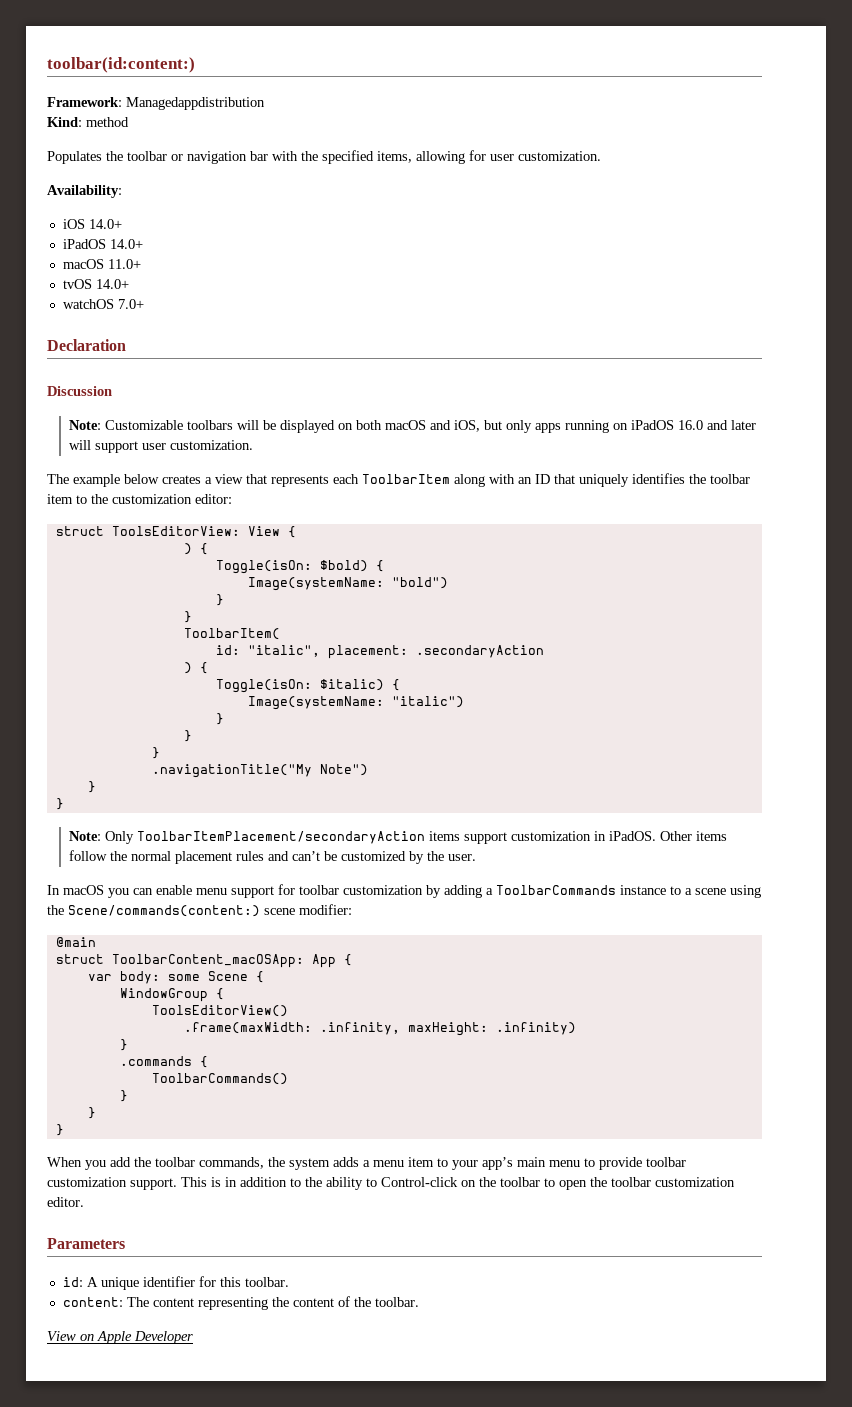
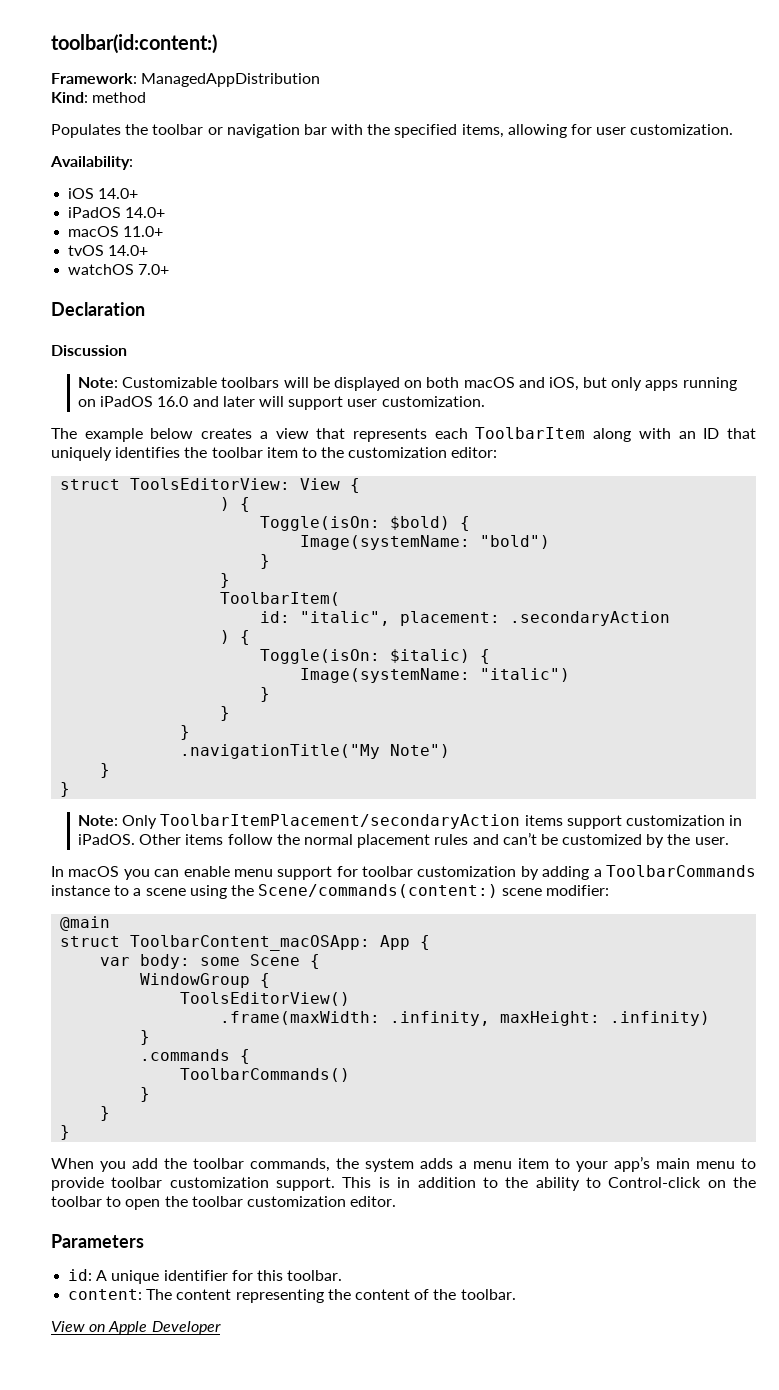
[126,97,265,110] Managedappdistribution -> [141,73,321,87] ManagedAppDistribution

